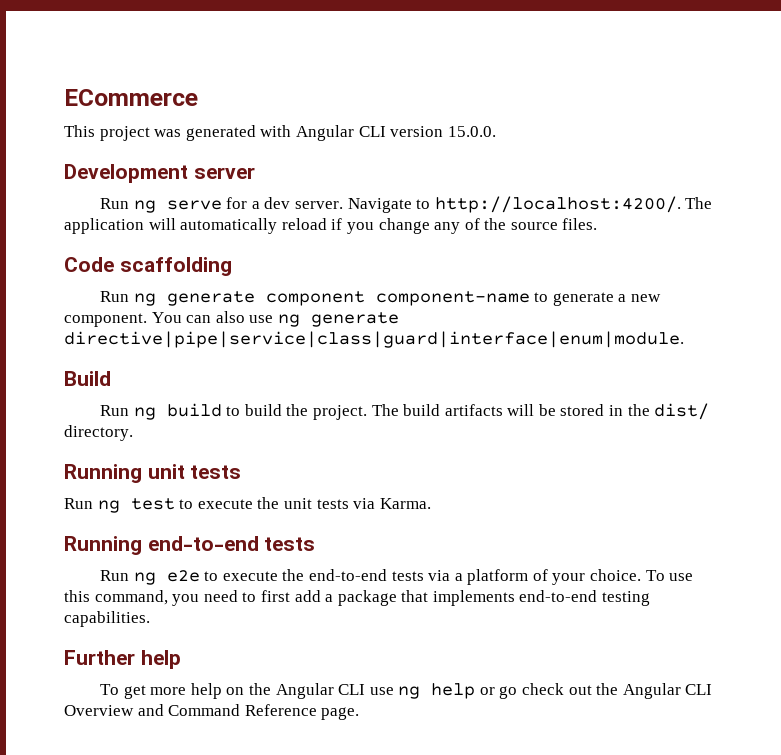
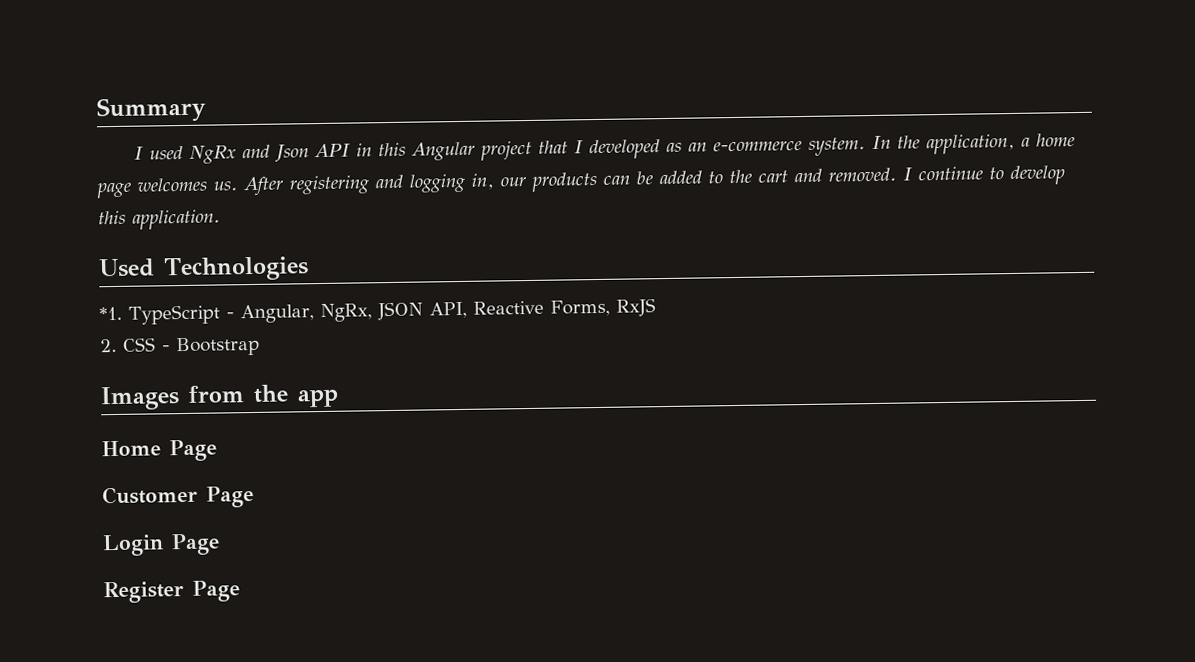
[64,89,198,106] [64,125,496,141] [64,164,255,183] [99,196,713,213] [64,218,598,234] [64,257,232,276] [99,291,661,306] [64,311,399,327] [64,331,684,348] [64,371,111,386] [99,403,710,420] [64,425,133,441] [64,464,242,483] [64,497,431,513] [64,536,316,555] [99,569,694,585] [64,590,651,606] [64,611,150,627] [64,650,181,669] [99,683,713,699] [64,704,360,720] ECommerce // This project was generated with Angular CLI version 15.0.0. // Development server // Run ng serve for a dev server. Navigate to http://localhost:4200/. The application will automatically reload if you change any of the source files. // Code scaffolding // Run ng generate component component-name to generate a new component. You can also use ng generate directive|pipe|service|class|guard|interface|enum|module. // Build // Run ng build to build the project. The build artifacts will be stored in the dist/ directory. // Running unit tests // Run ng test to execute the unit tests via Karma. // Running end-to-end tests // Run ng e2e to execute the end-to-end tests via a platform of your choice. To use this command, you need to first add a package that implements end-to-end testing capabilities. // Further help // To get more help on the Angular CLI use ng help or go check out the Angular CLI Overview and Command Reference page. -> [96,96,206,124] [133,133,1075,164] [96,165,1065,199] [98,209,221,230] [98,256,309,282] [99,298,656,325] [100,336,260,357] [100,384,339,411] [101,439,217,462] [102,485,254,508] [102,533,220,557] [103,580,240,604] Summary // I used NgRx and Json API in this Angular project that I developed as an e-commerce system. In the application, a home page welcomes us. After registering and logging in, our products can be added to the cart and removed. I continue to develop this application. // Used Technologies // *1. TypeScript - Angular, NgRx, JSON API, Reactive Forms, RxJS // 2. CSS - Bootstrap // Images from the app // Home Page // Customer Page // Login Page // Register Page

